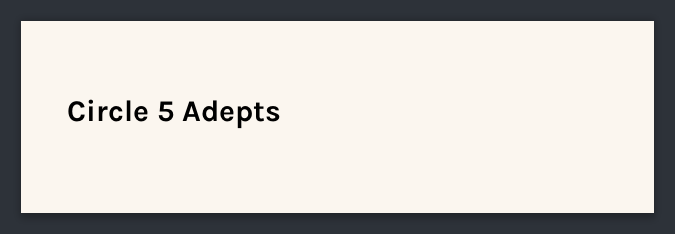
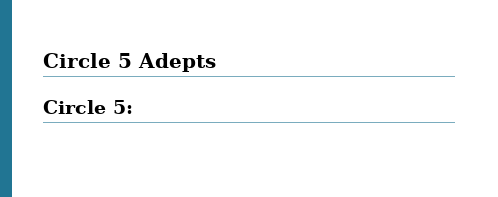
(282, 114) none -> [43,100,133,114] // Circle 5:

